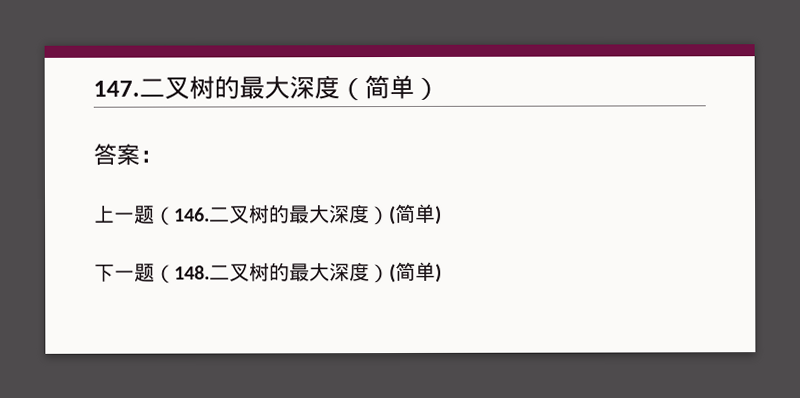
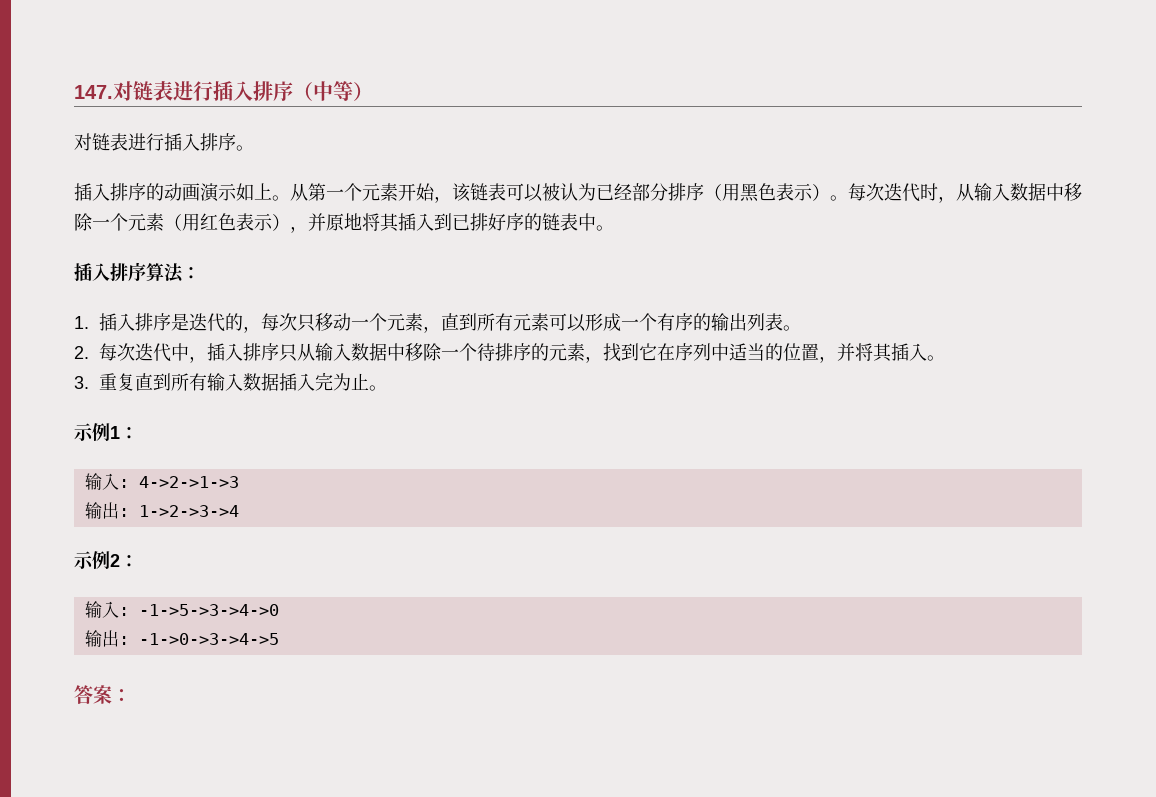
[139,74,440,101] [93,143,163,166] [94,203,442,226] [94,261,442,284] 二叉树的最大深度（简单） // 答案： // 上一题（146.二叉树的最大深度）(简单) // 下一题（148.二叉树的最大深度）(简单) -> [113,81,373,101] [74,133,254,151] [74,183,1082,203] [74,213,614,233] [74,262,200,283] [74,313,802,333] [74,343,946,363] [74,372,388,391] [74,423,138,441] [84,473,239,490] [84,502,239,519] [74,551,138,569] [84,601,279,618] [84,630,279,647] [74,685,131,704] 对链表进行插入排序（中等） // 对链表进行插入排序。 // 插入排序的动画演示如上。从第一个元素开始，该链表可以被认为已经部分排序（用黑色表示）。每次迭代时，从输入数据中移除一个元素（用红色表示），并原地将其插入到已排好序的链表中。 // 插入排序算法： // 1.插入排序是迭代的，每次只移动一个元素，直到所有元素可以形成一个有序的输出列表。 // 2.每次迭代中，插入排序只从输入数据中移除一个待排序的元素，找到它在序列中适当的位置，并将其插入。 // 3.重复直到所有输入数据插入完为止。 // 示例1： // 输入: 4->2->1->3 // 输出: 1->2->3->4 // 示例2： // 输入: -1->5->3->4->0 // 输出: -1->0->3->4->5 // 答案：

